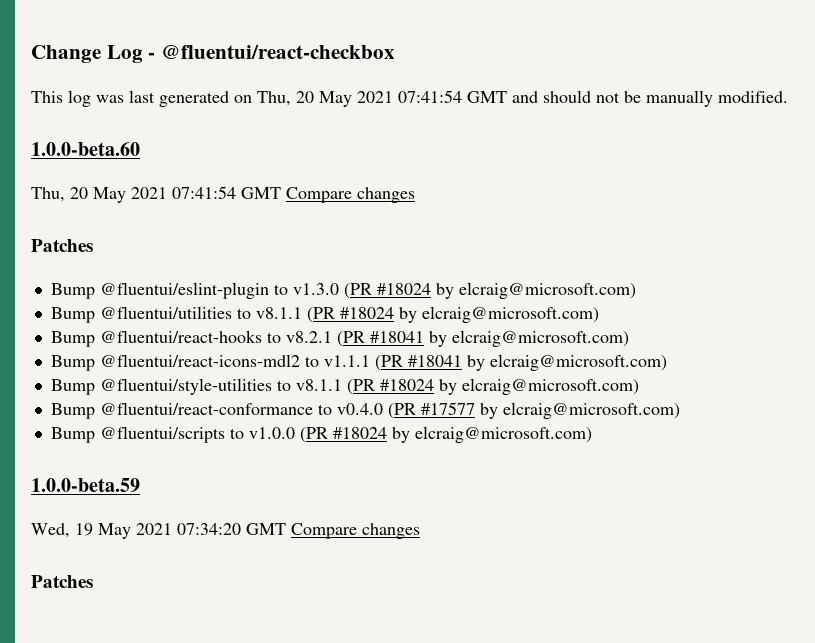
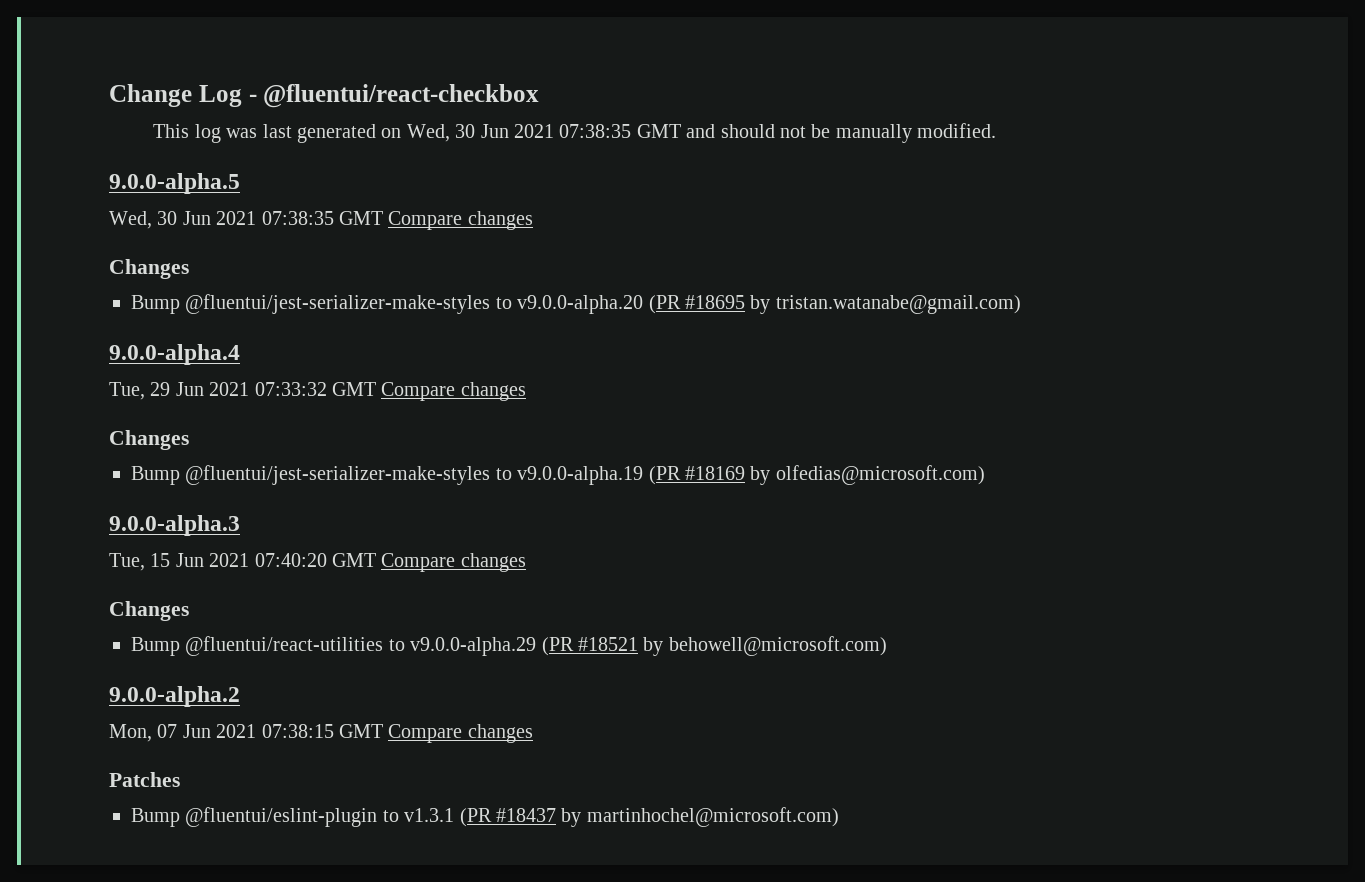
[257,90,462,107] Thu, 20 May 2021 07:41:54 -> [406,124,632,142] Wed, 30 Jun 2021 07:38:35
[31,142,140,156] [31,186,236,203] 1.0.0-beta.60 // Thu, 20 May 2021 07:41:54 -> [109,173,240,194] [109,211,533,230] [109,259,189,279] [131,294,1021,314] [109,344,240,365] [109,382,526,401] [109,430,189,450] [131,465,985,485] [109,515,240,536] [109,553,526,572] [109,601,189,621] [131,636,887,656] [109,686,240,707] [109,724,334,742] 9.0.0-alpha.5 // Wed, 30 Jun 2021 07:38:35 GMT Compare changes // Changes // Bump @fluentui/jest-serializer-make-styles to v9.0.0-alpha.20 (PR #18695 by tristan.watanabe@gmail.com) // 9.0.0-alpha.4 // Tue, 29 Jun 2021 07:33:32 GMT Compare changes // Changes // Bump @fluentui/jest-serializer-make-styles to v9.0.0-alpha.19 (PR #18169 by olfedias@microsoft.com) // 9.0.0-alpha.3 // Tue, 15 Jun 2021 07:40:20 GMT Compare changes // Changes // Bump @fluentui/react-utilities to v9.0.0-alpha.29 (PR #18521 by behowell@microsoft.com) // 9.0.0-alpha.2 // Mon, 07 Jun 2021 07:38:15
[292,282,636,299] [50,306,599,323] [50,330,629,347] [50,354,667,371] [50,378,639,395] [50,402,680,419] [50,426,592,443] [31,478,140,492] [31,523,420,539] [31,575,93,588] v1.3.0 (PR #18024 by elcraig@microsoft.com) // Bump @fluentui/utilities to v8.1.1 (PR #18024 by elcraig@microsoft.com) // Bump @fluentui/react-hooks to v8.2.1 (PR #18041 by elcraig@microsoft.com) // Bump @fluentui/react-icons-mdl2 to v1.1.1 (PR #18041 by elcraig@microsoft.com) // Bump @fluentui/style-utilities to v8.1.1 (PR #18024 by elcraig@microsoft.com) // Bump @fluentui/react-conformance to v0.4.0 (PR #17577 by elcraig@microsoft.com) // Bump @fluentui/scripts to v1.0.0 (PR #18024 by elcraig@microsoft.com) // 1.0.0-beta.59 // Wed, 19 May 2021 07:34:20 GMT Compare changes // Patches -> [404,807,839,827] v1.3.1 (PR #18437 by martinhochel@microsoft.com)

